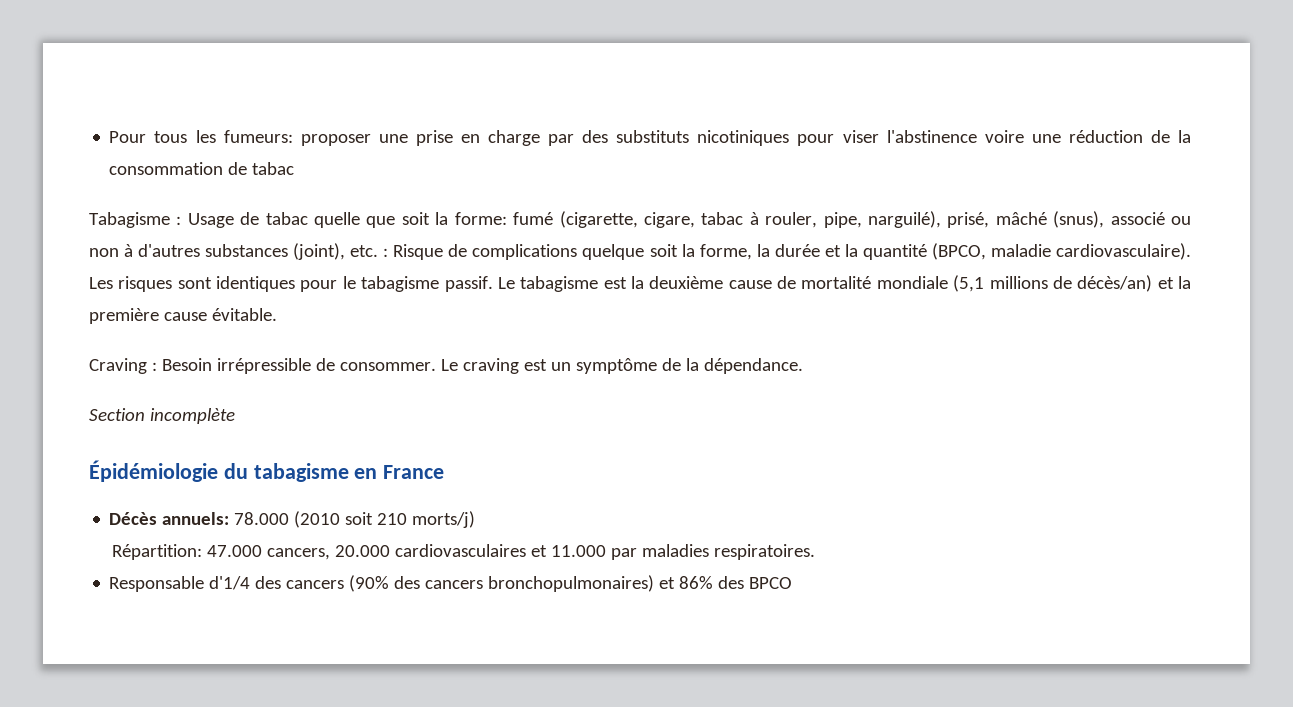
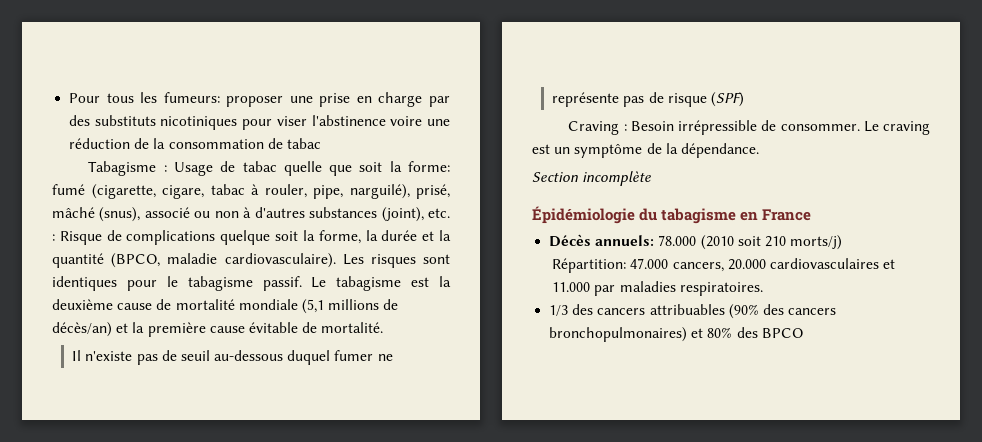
[211,308,277,321] évitable. -> [248,322,384,333] [72,350,393,365] [552,92,744,107] évitable de mortalité. // Il n'existe pas de seuil au-dessous duquel fumer ne représente pas de risque (SPF)
[109,576,345,592] Responsable d'1/4 des cancers -> [549,304,725,316] 1/3 des cancers attribuables
[679,576,714,589] 86% -> [707,327,733,338] 80%

